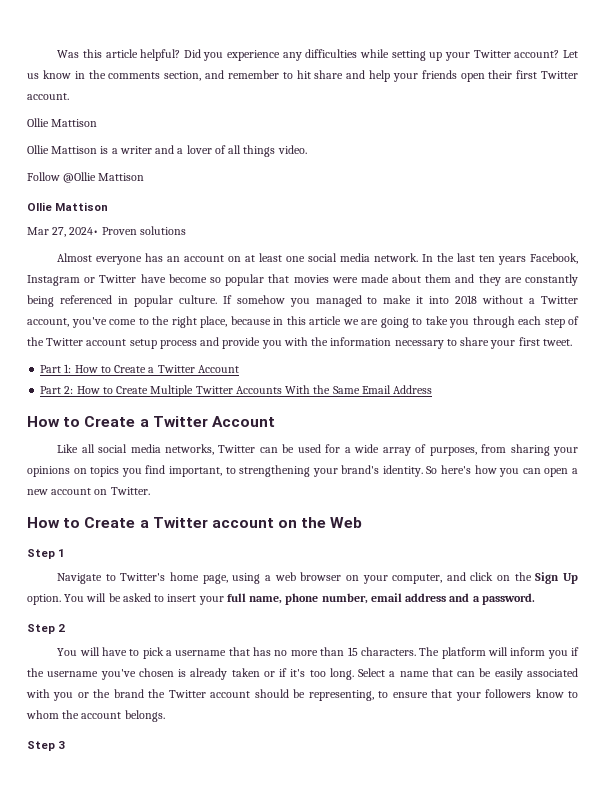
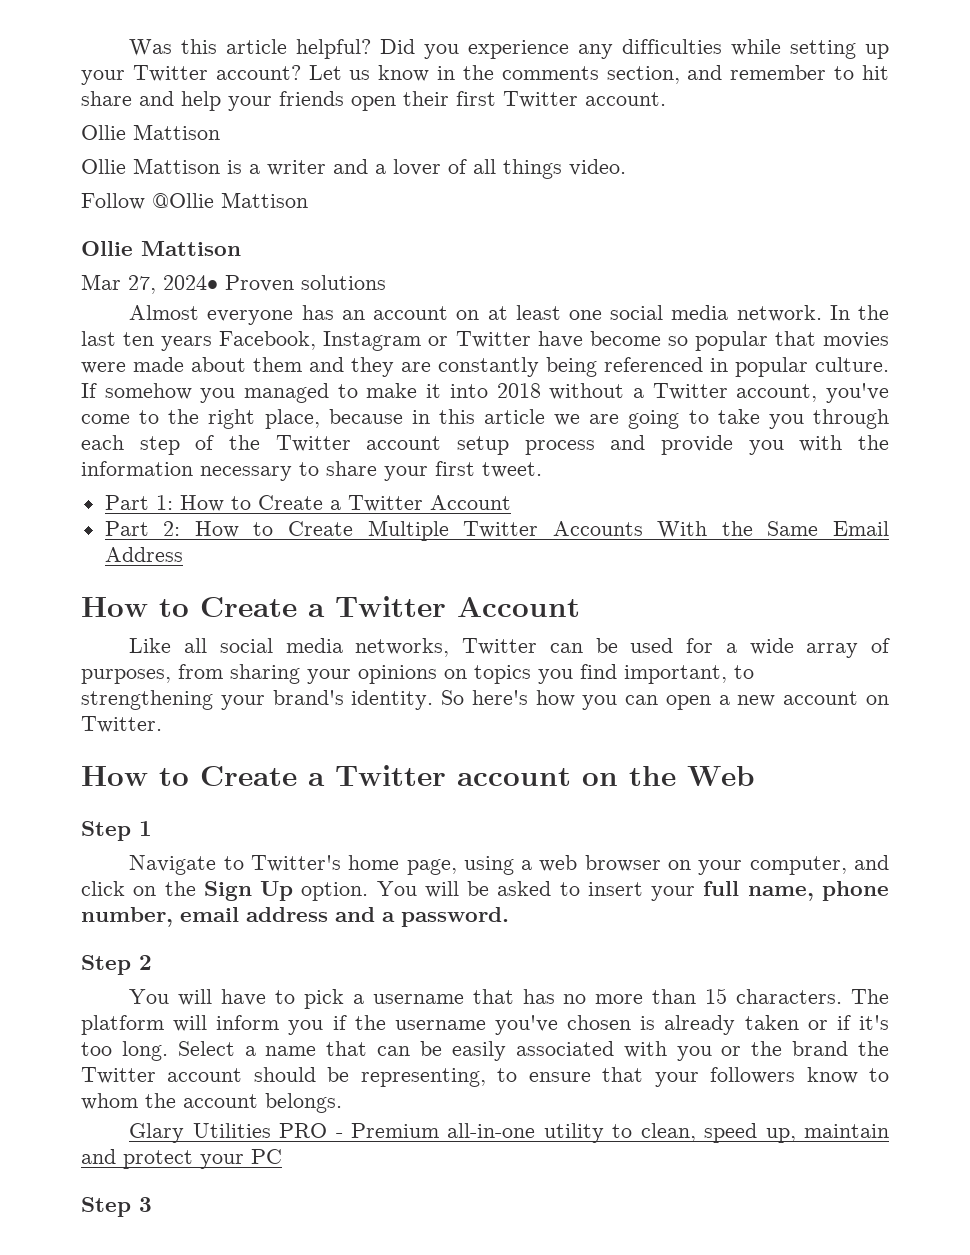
(165, 716) none -> [129,1123,890,1143] [81,1149,282,1169] // Glary Utilities PRO - Premium all-in-one utility to clean, speed up, maintain and protect your PC

